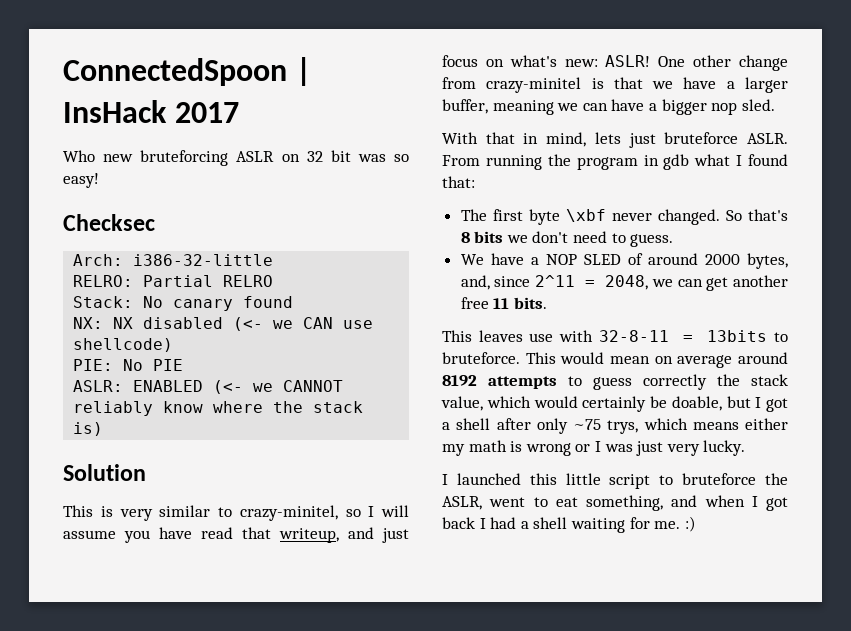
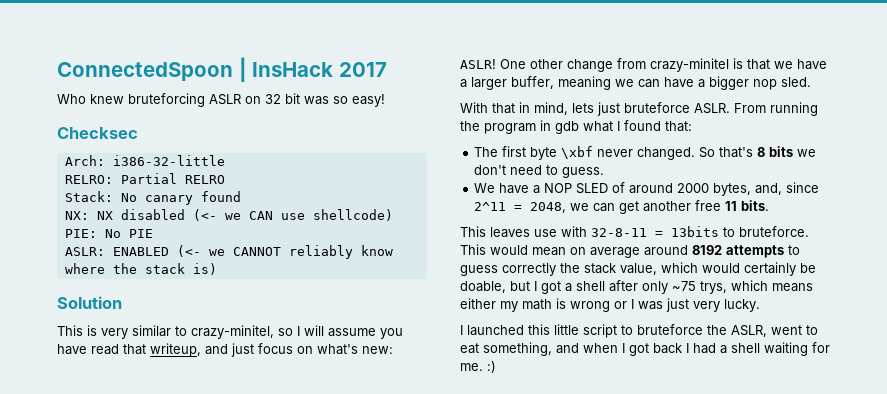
[103,154,134,162] new -> [90,94,124,104] knew

